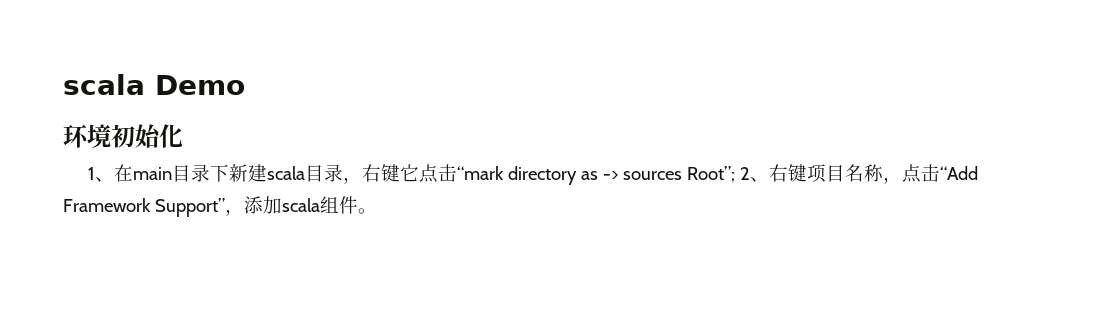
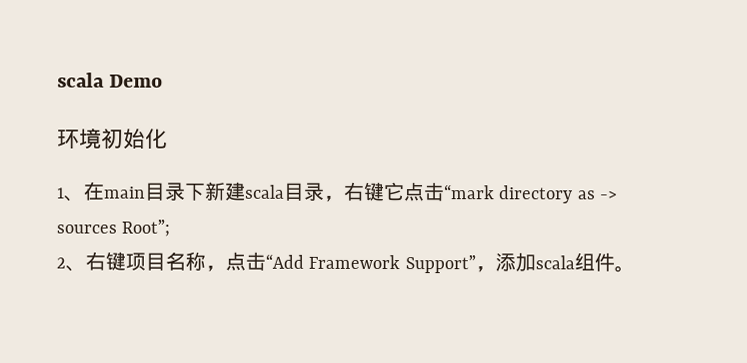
(736, 174) none -> (171, 228) //

